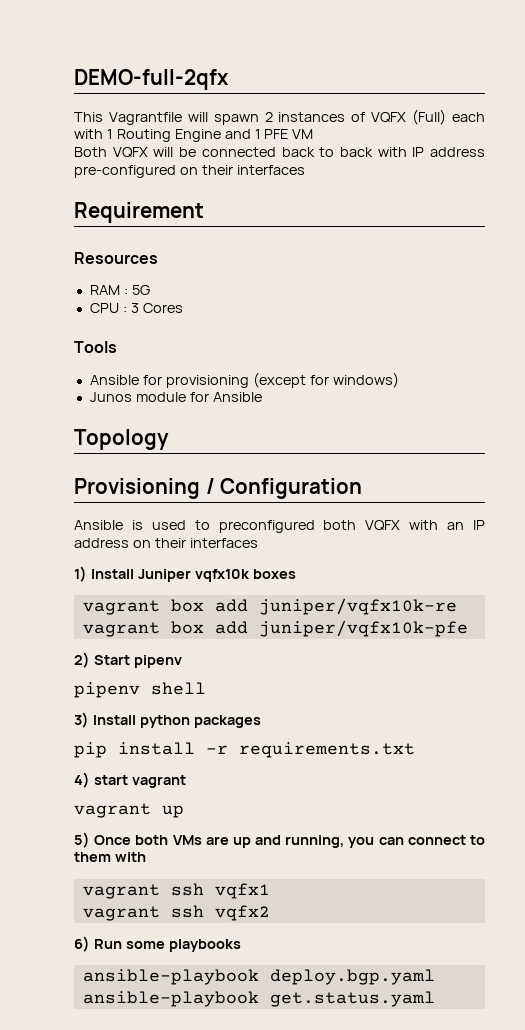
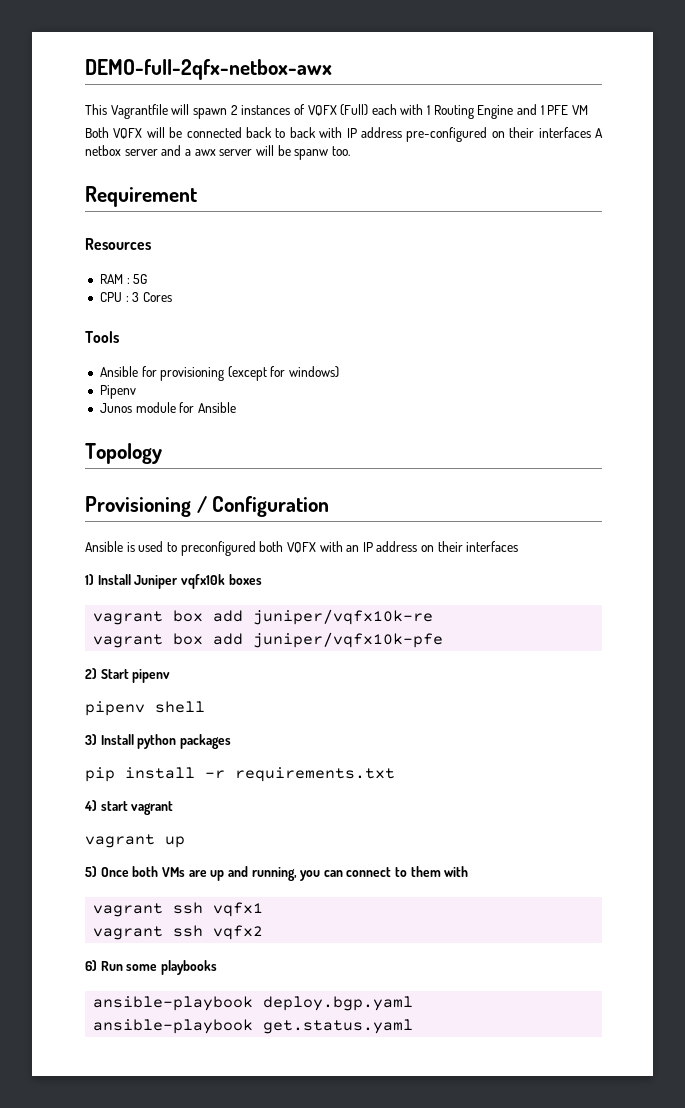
[74,69,229,90] DEMO-full-2qfx -> [85,59,332,80] DEMO-full-2qfx-netbox-awx
(305, 170) none -> [594,128,603,138] [85,145,350,160] A netbox server and a awx server will be spanw too.
(399, 380) none -> [99,385,136,399] // Pipenv

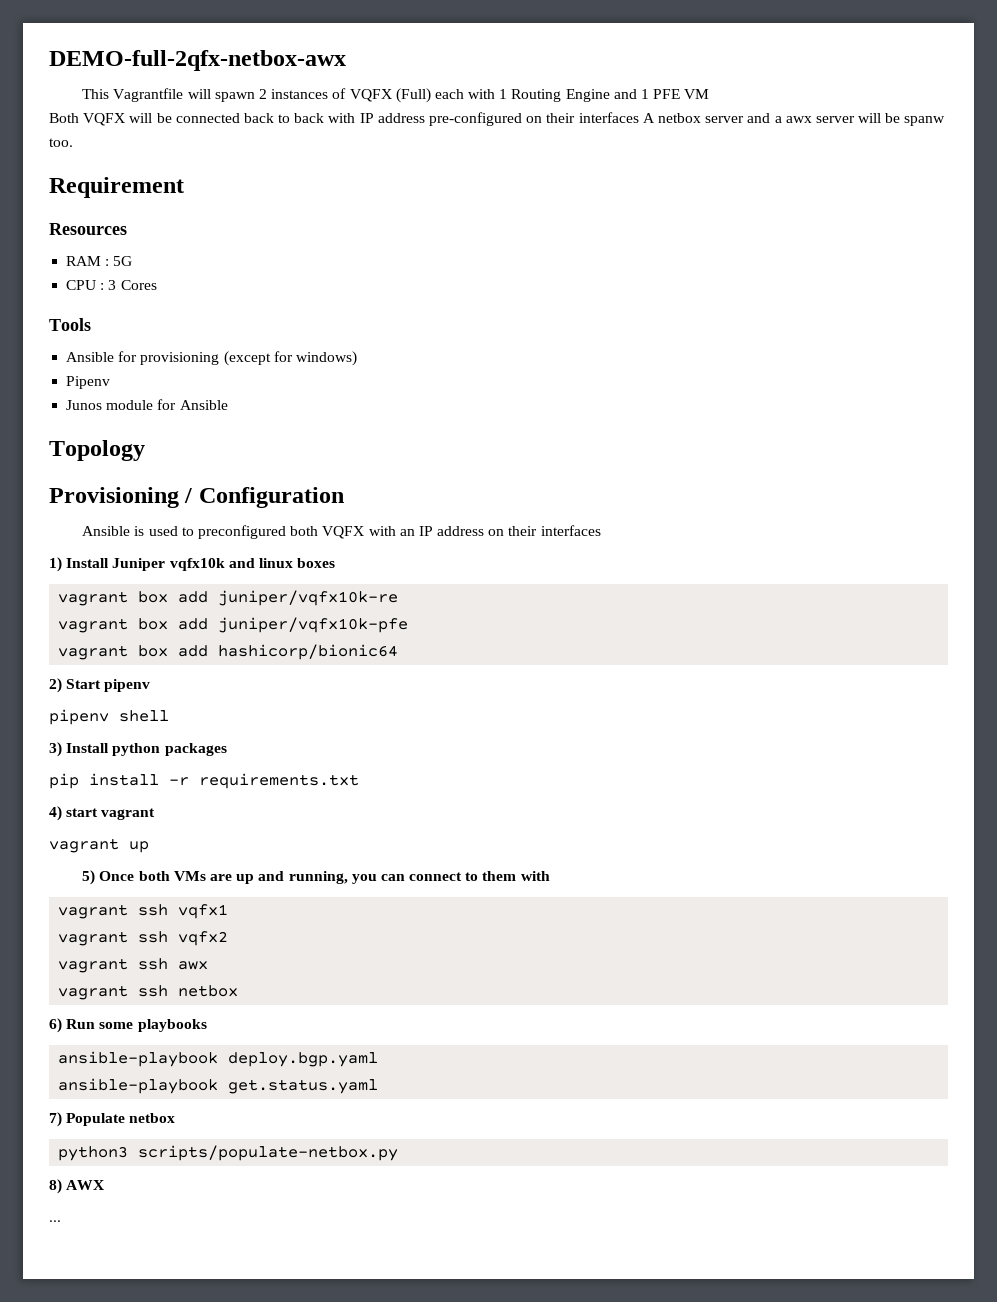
(225, 581) none -> [228,558,293,568] and linux
(444, 640) none -> [58,644,399,660] // vagrant box add hashicorp/bionic64
(264, 932) none -> [58,958,209,973] [58,985,239,1000] // vagrant ssh awx // vagrant ssh netbox
(414, 1026) none -> [49,1112,176,1127] [58,1145,399,1161] [49,1179,106,1194] [49,1220,61,1222] // 7) Populate netbox // python3 scripts/populate-netbox.py // 8) AWX // ...

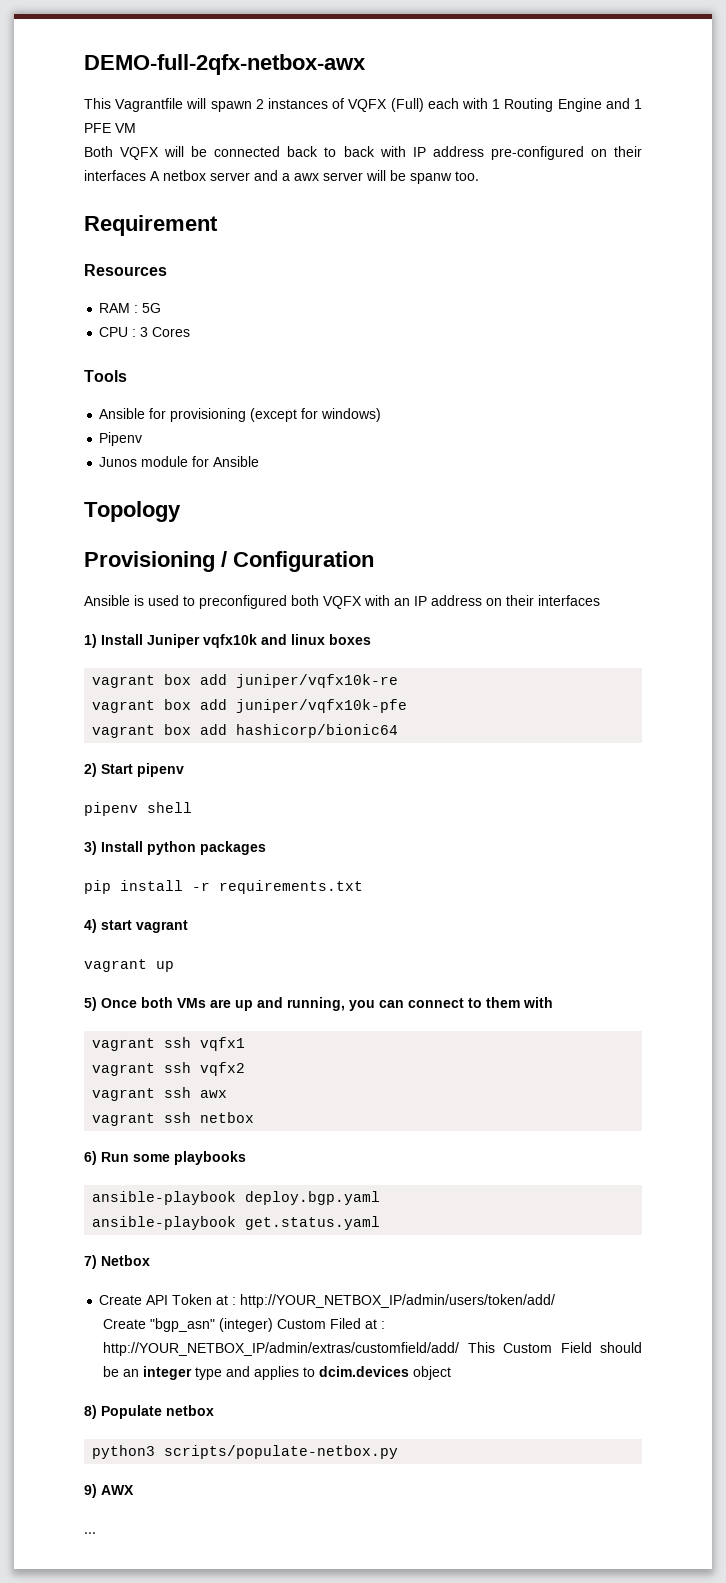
(62, 1119) none -> [101,1255,150,1266] [99,1294,556,1308] [103,1318,386,1332] [103,1342,642,1356] [103,1366,452,1380] [84,1405,97,1419] Netbox // Create API Token at : http://YOUR_NETBOX_IP/admin/users/token/add/ // Create "bgp_asn" (integer) Custom Filed at : http://YOUR_NETBOX_IP/admin/extras/customfield/add/ This Custom Field should be an integer type and applies to dcim.devices object // 8)
[49,1179,62,1194] 8) -> [84,1484,97,1498] 9)

